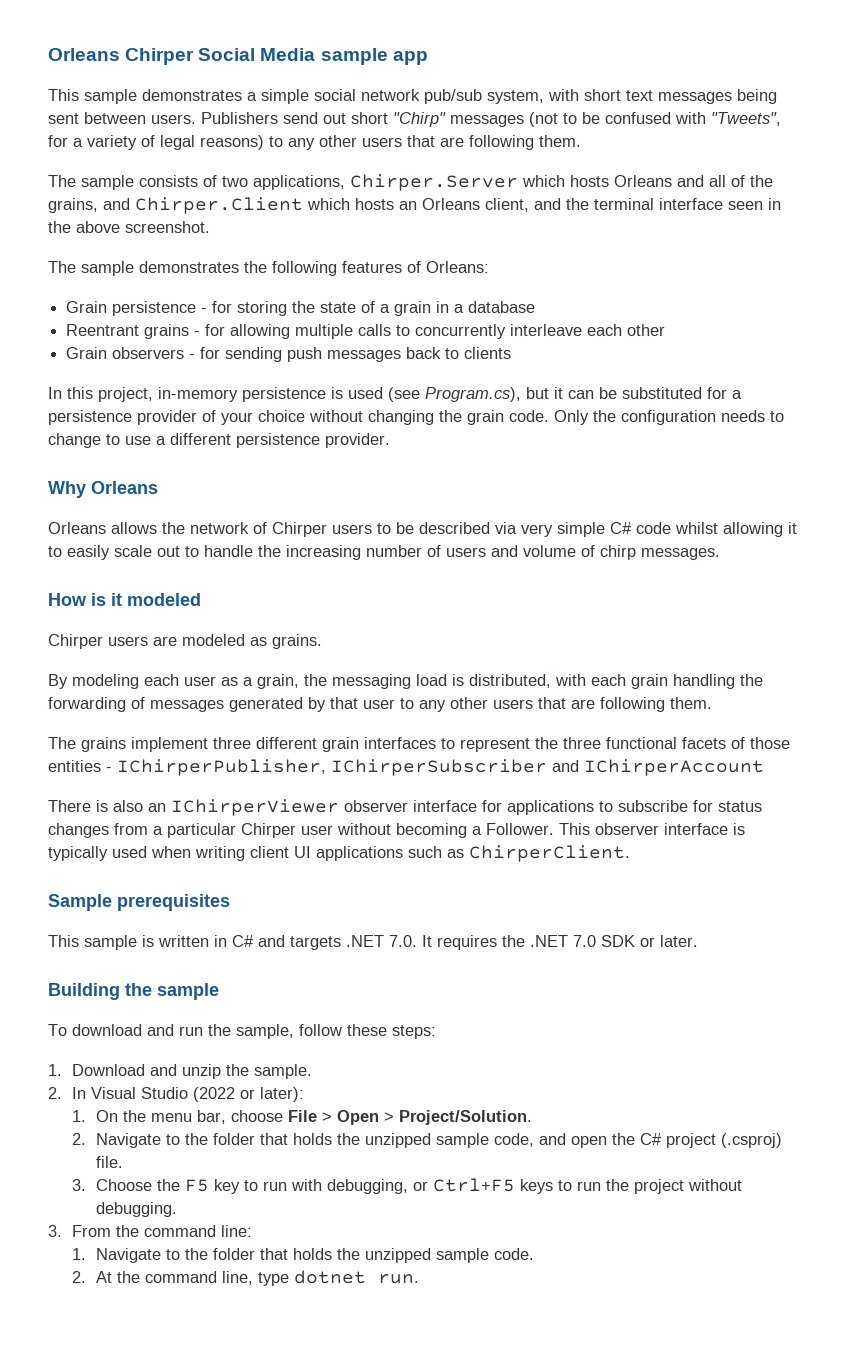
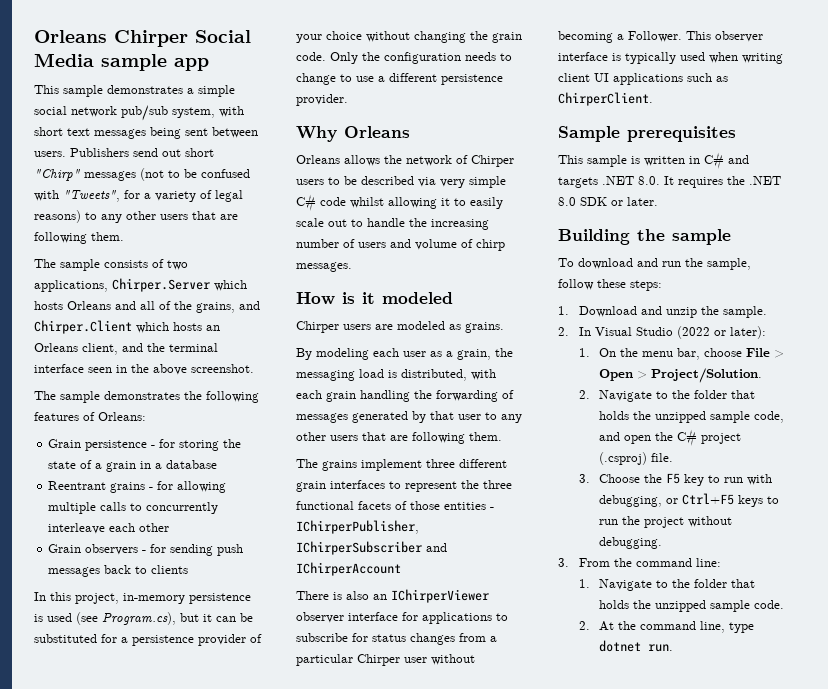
[389,935,417,947] 7.0. -> [638,176,660,185] 8.0.
[573,935,596,947] 7.0 -> [558,197,576,206] 8.0

